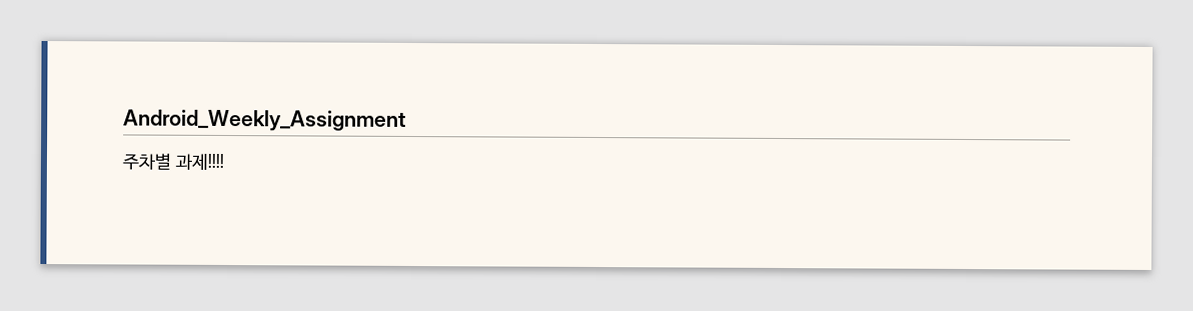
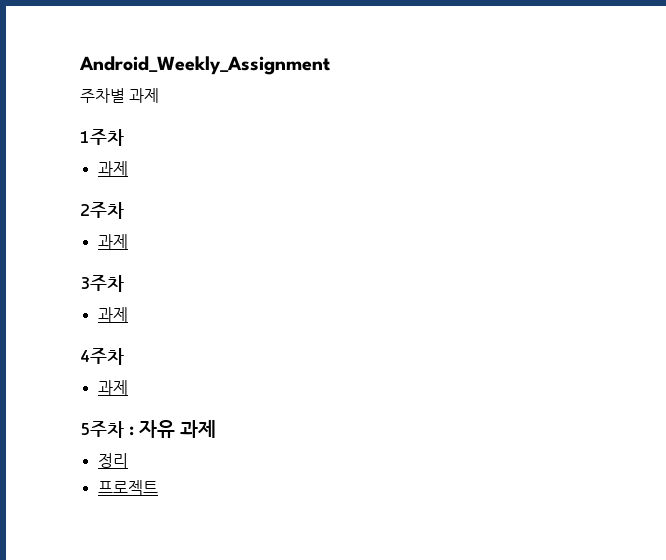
[175,153,225,170] 과제!!!! -> [129,88,160,103] [80,129,124,146] [97,161,128,176] [80,202,124,219] [97,234,128,249] [80,275,124,292] [97,307,128,322] [80,348,124,365] [97,380,128,395] [80,420,216,438] [97,453,128,468] [97,480,158,495] 과제 // 1주차 // 과제 // 2주차 // 과제 // 3주차 // 과제 // 4주차 // 과제 // 5주차 : 자유 과제 // 정리 // 프로젝트

